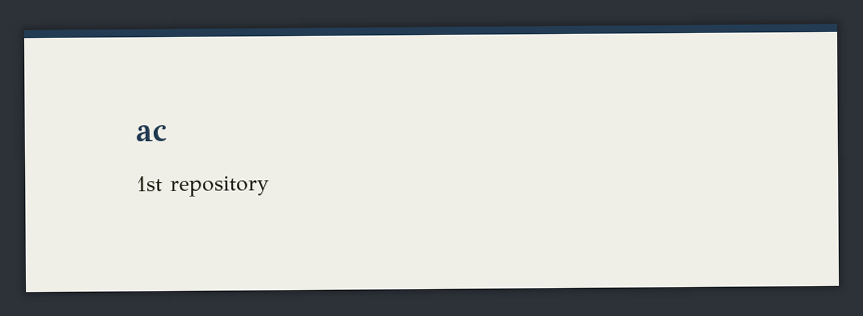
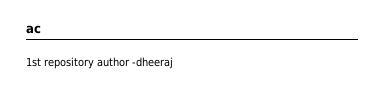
(270, 186) none -> [97,57,173,69] author -dheeraj

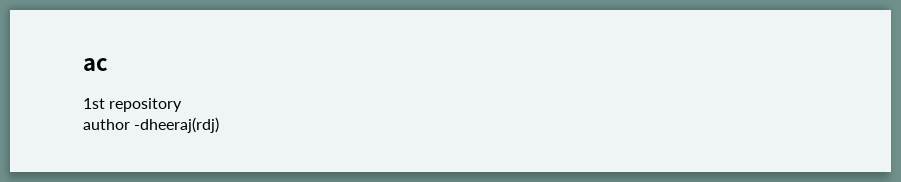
[97,57,173,69] author -dheeraj -> [83,117,220,133] // author -dheeraj(rdj)

